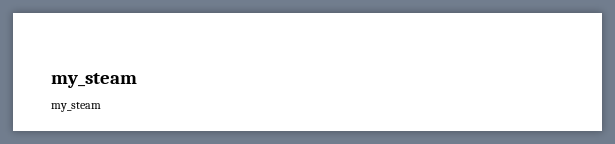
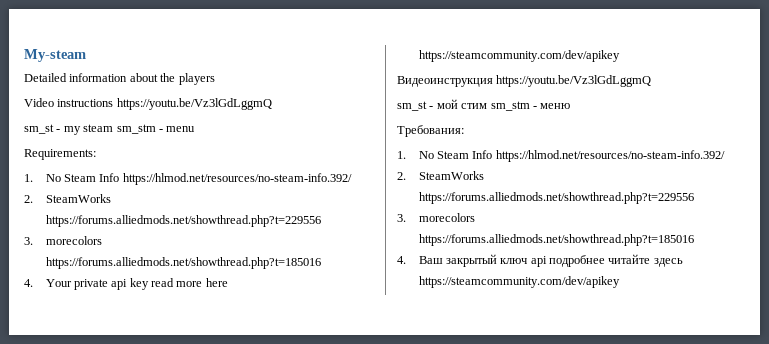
[51,73,137,88] [51,102,101,112] my_steam // my_steam -> [24,49,86,62] [24,73,215,85] [24,98,272,110] [24,124,196,135] [24,149,96,160] [24,173,352,185] [24,194,111,203] [45,215,321,227] [24,236,102,245] [45,257,321,269] [24,278,228,290] [418,50,620,62] [397,75,652,87] [397,99,571,111] [397,125,464,137] [397,150,725,162] [397,171,484,180] [418,192,694,204] [397,213,475,222] [418,234,694,246] [397,254,683,267] [418,276,620,288] My-steam // Detailed information about the players // Video instructions https://youtu.be/Vz3lGdLggmQ // sm_st - my steam sm_stm - menu // Requirements: // 1. No Steam Info https://hlmod.net/resources/no-steam-info.392/ // 2. SteamWorks https://forums.alliedmods.net/showthread.php?t=229556 // 3. morecolors https://forums.alliedmods.net/showthread.php?t=185016 // 4. Your private api key read more here https://steamcommunity.com/dev/apikey // Видеоинструкция https://youtu.be/Vz3lGdLggmQ // sm_st - мой стим sm_stm - меню // Требования: // 1. No Steam Info https://hlmod.net/resources/no-steam-info.392/ // 2. SteamWorks https://forums.alliedmods.net/showthread.php?t=229556 // 3. morecolors https://forums.alliedmods.net/showthread.php?t=185016 // 4. Ваш закрытый ключ api подробнее читайте здесь https://steamcommunity.com/dev/apikey

